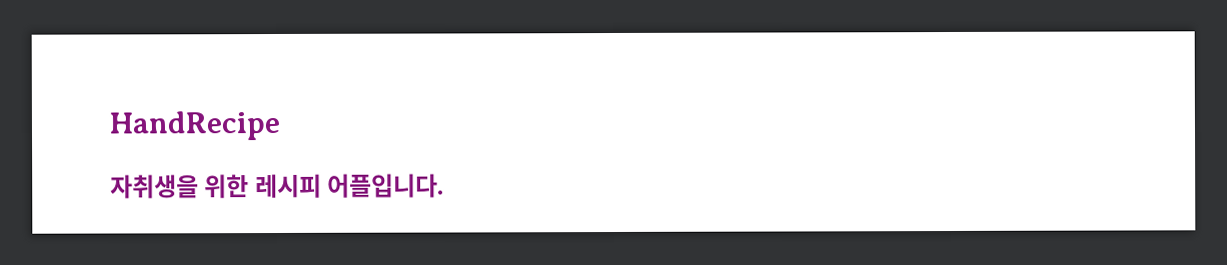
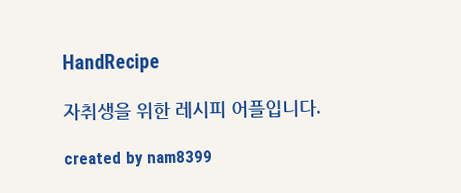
(445, 185) none -> [63,150,214,167] // created by nam8399

